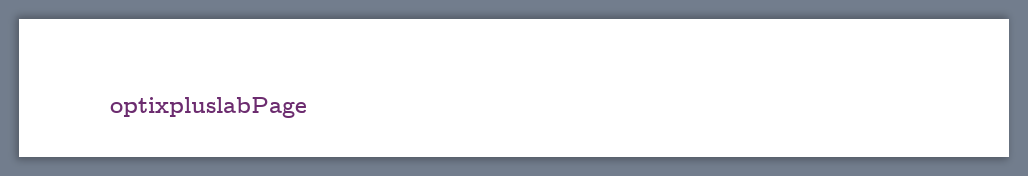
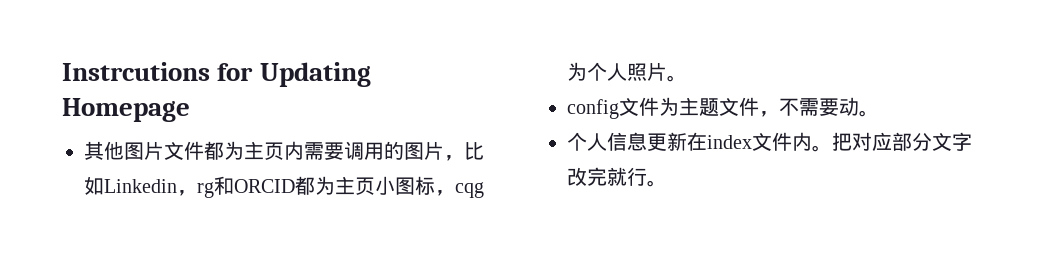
[110,97,307,118] optixpluslabPage -> [62,62,371,87] [62,98,190,122] [84,141,484,161] [84,176,484,198] [567,62,687,82] [567,97,879,119] [567,132,972,152] [567,167,667,187] Instrcutions for Updating Homepage // 其他图片文件都为主页内需要调用的图片，比如Linkedin，rg和ORCID都为主页小图标，cqg为个人照片。 // config文件为主题文件，不需要动。 // 个人信息更新在index文件内。把对应部分文字改完就行。

